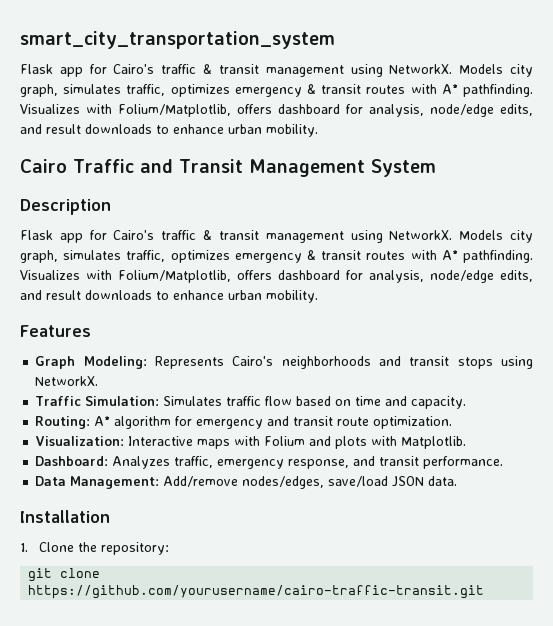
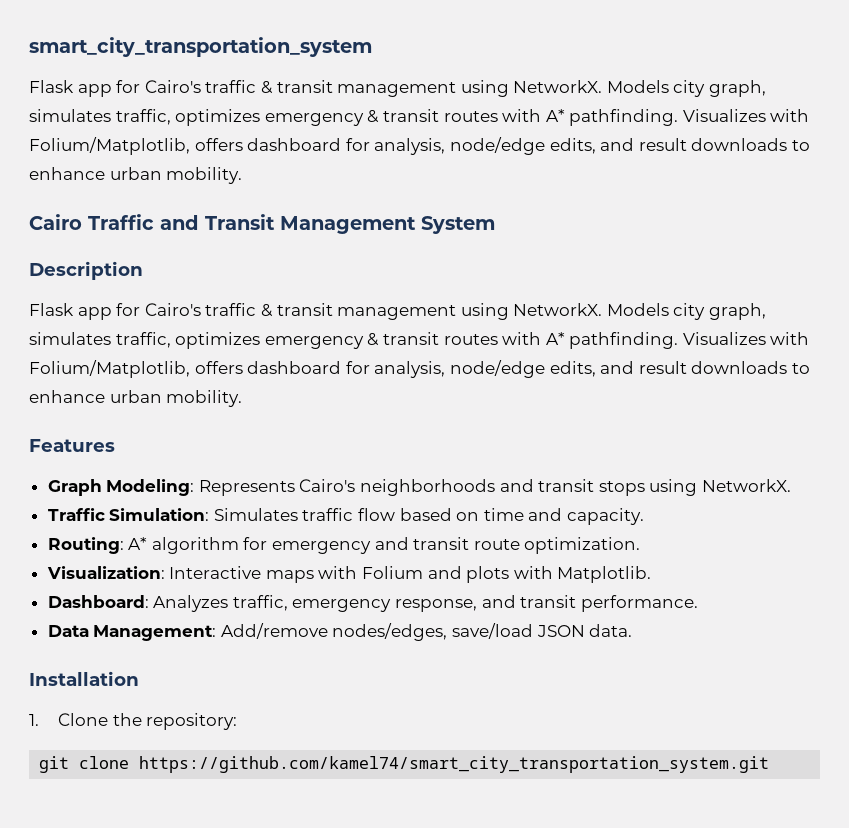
[28,585,485,599] https://github.com/yourusername/cairo-traffic-transit.git -> [139,756,770,773] https://github.com/kamel74/smart_city_transportation_system.git

